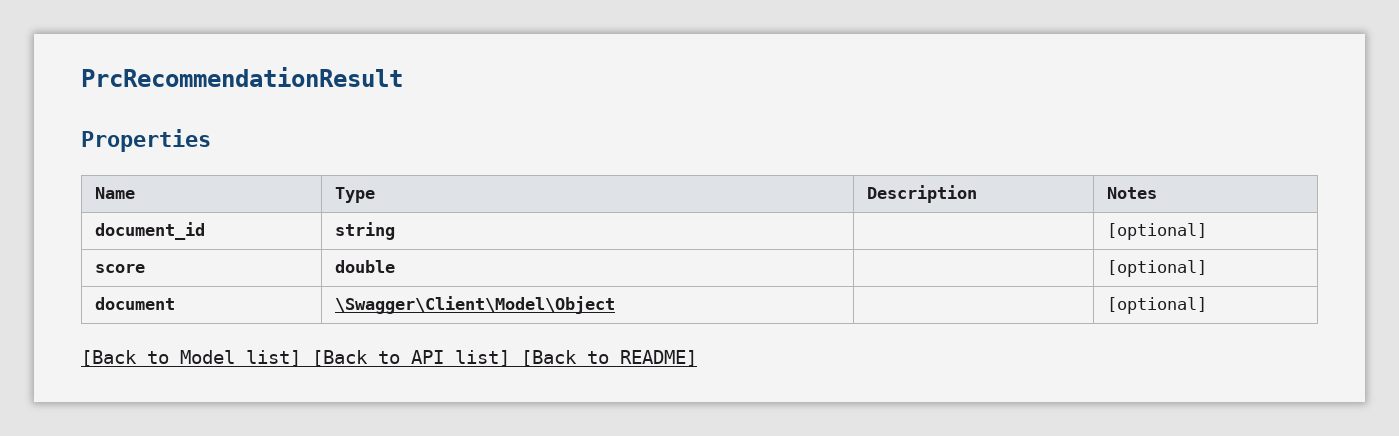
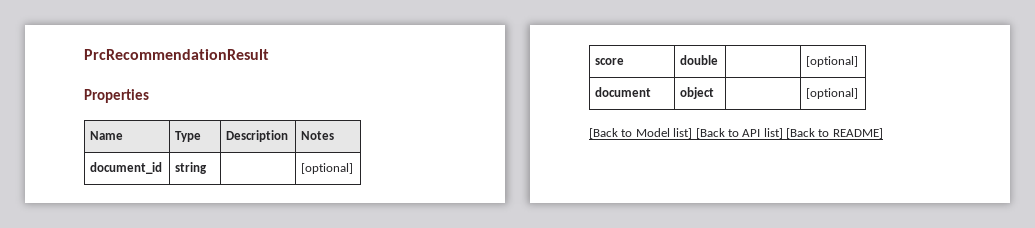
[335,296,616,314] \Swagger\Client\Model\Object -> [680,87,715,99] object

